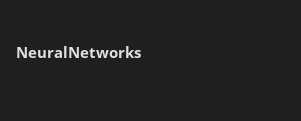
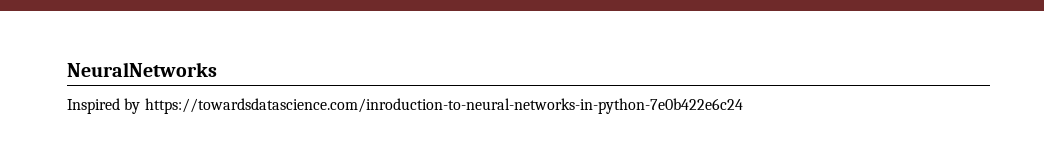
(141, 52) none -> [67,98,743,114] // Inspired by https://towardsdatascience.com/inroduction-to-neural-networks-in-python-7e0b422e6c24

